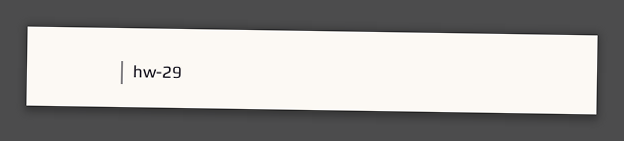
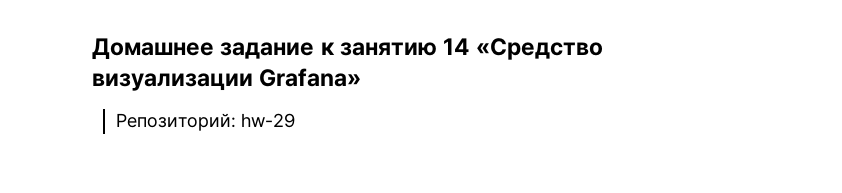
(131, 72) none -> [92,38,603,60] [92,68,362,91] [115,113,236,131] Домашнее задание к занятию 14 «Средство визуализации Grafana» // Репозиторий:

